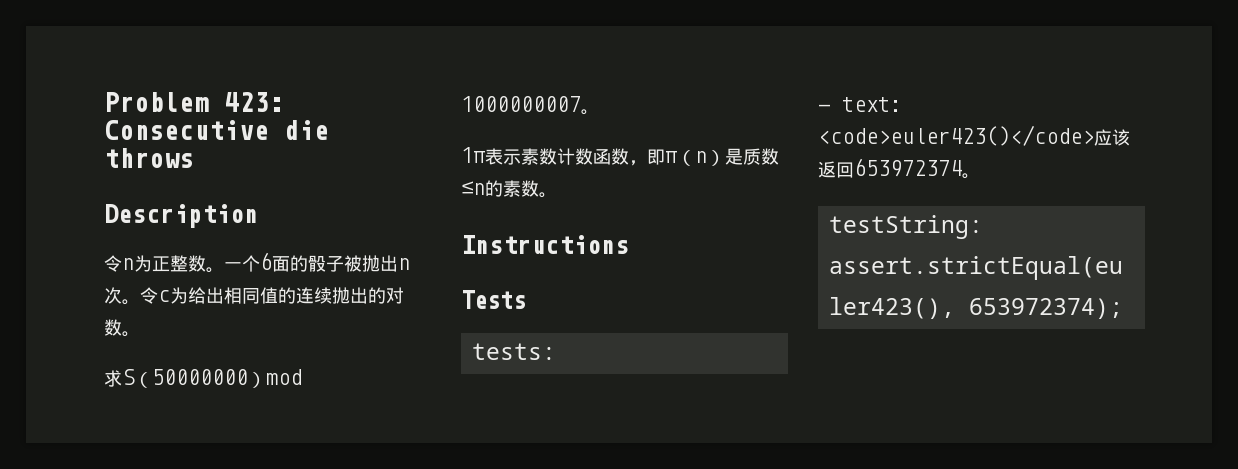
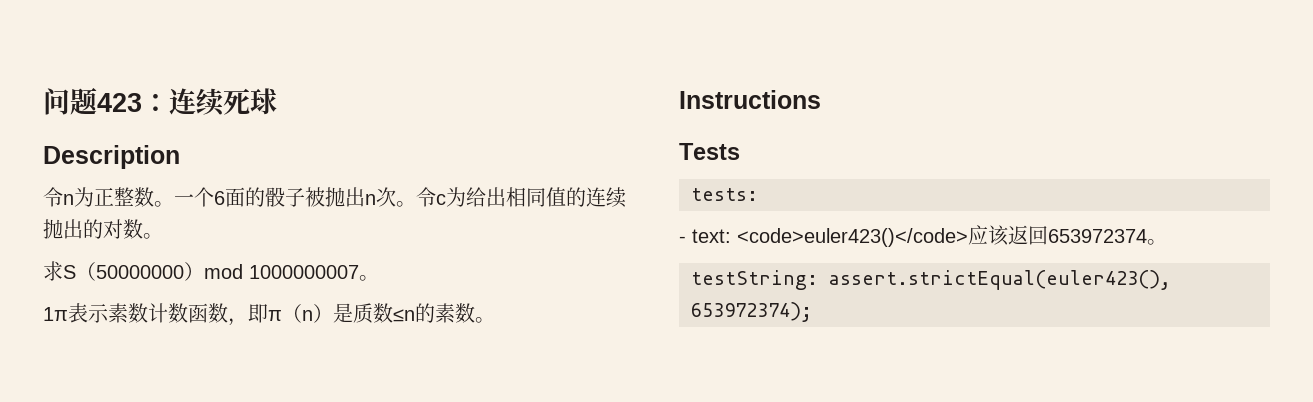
[104,92,284,112] [104,120,329,140] [104,148,194,168] Problem 423: Consecutive die throws -> [43,87,277,116] 问题423：连续死球

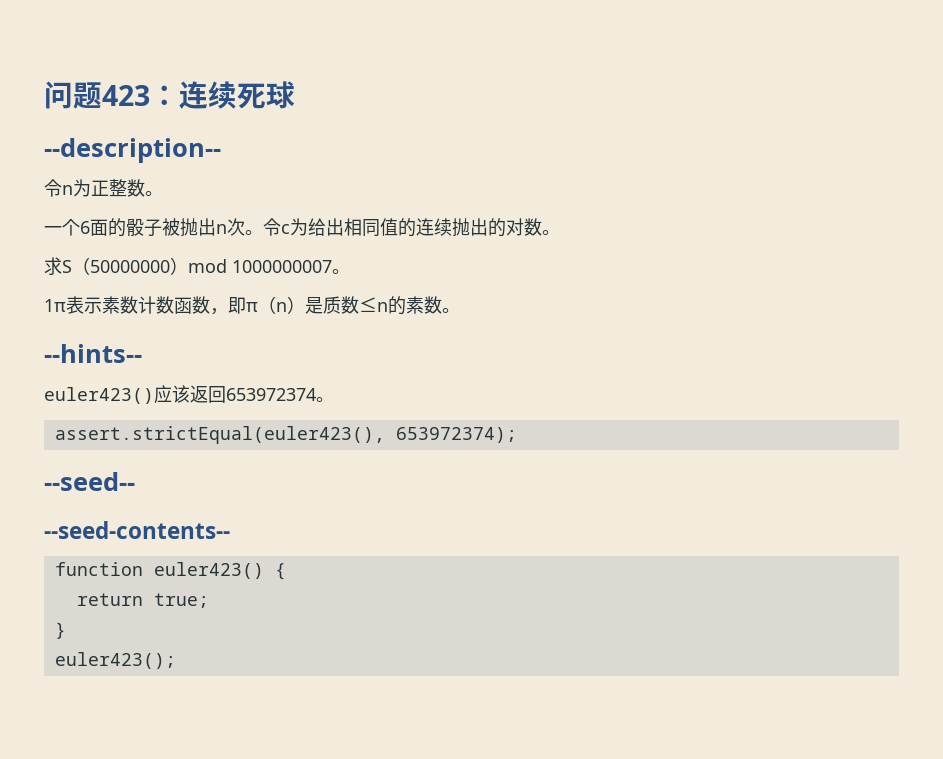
[43,145,180,169] Description -> [44,138,221,163] --description--
(174, 204) none -> (163, 193) //
[679,90,821,109] [679,143,740,160] [691,188,758,201] [679,228,968,247] Instructions // Tests // tests: // - text: <code>euler423()</code> -> [44,344,142,363] [44,387,154,404] --hints-- // euler423()
[691,270,818,290] testString: -> (334, 399) none
(812, 312) none -> [44,472,135,491] [44,521,230,539] [54,562,286,580] [76,593,209,608] [54,622,66,639] [54,652,176,669] // --seed-- // --seed-contents-- // function euler423() { // return true; // } // euler423();

